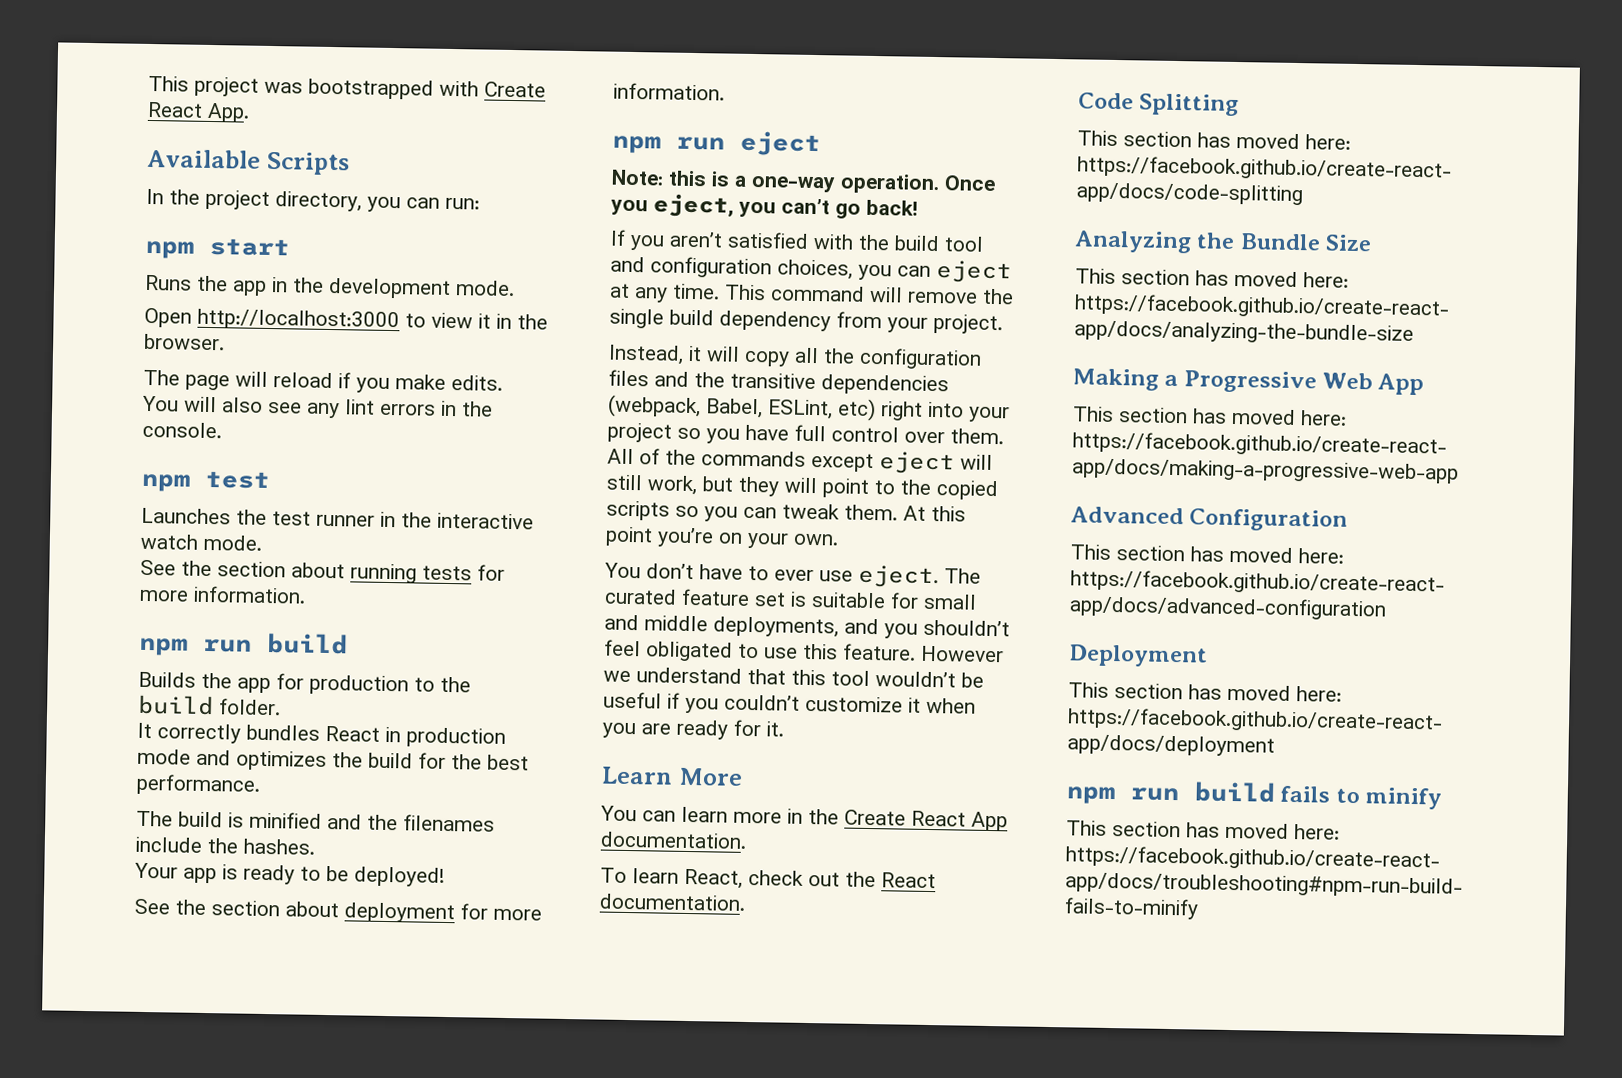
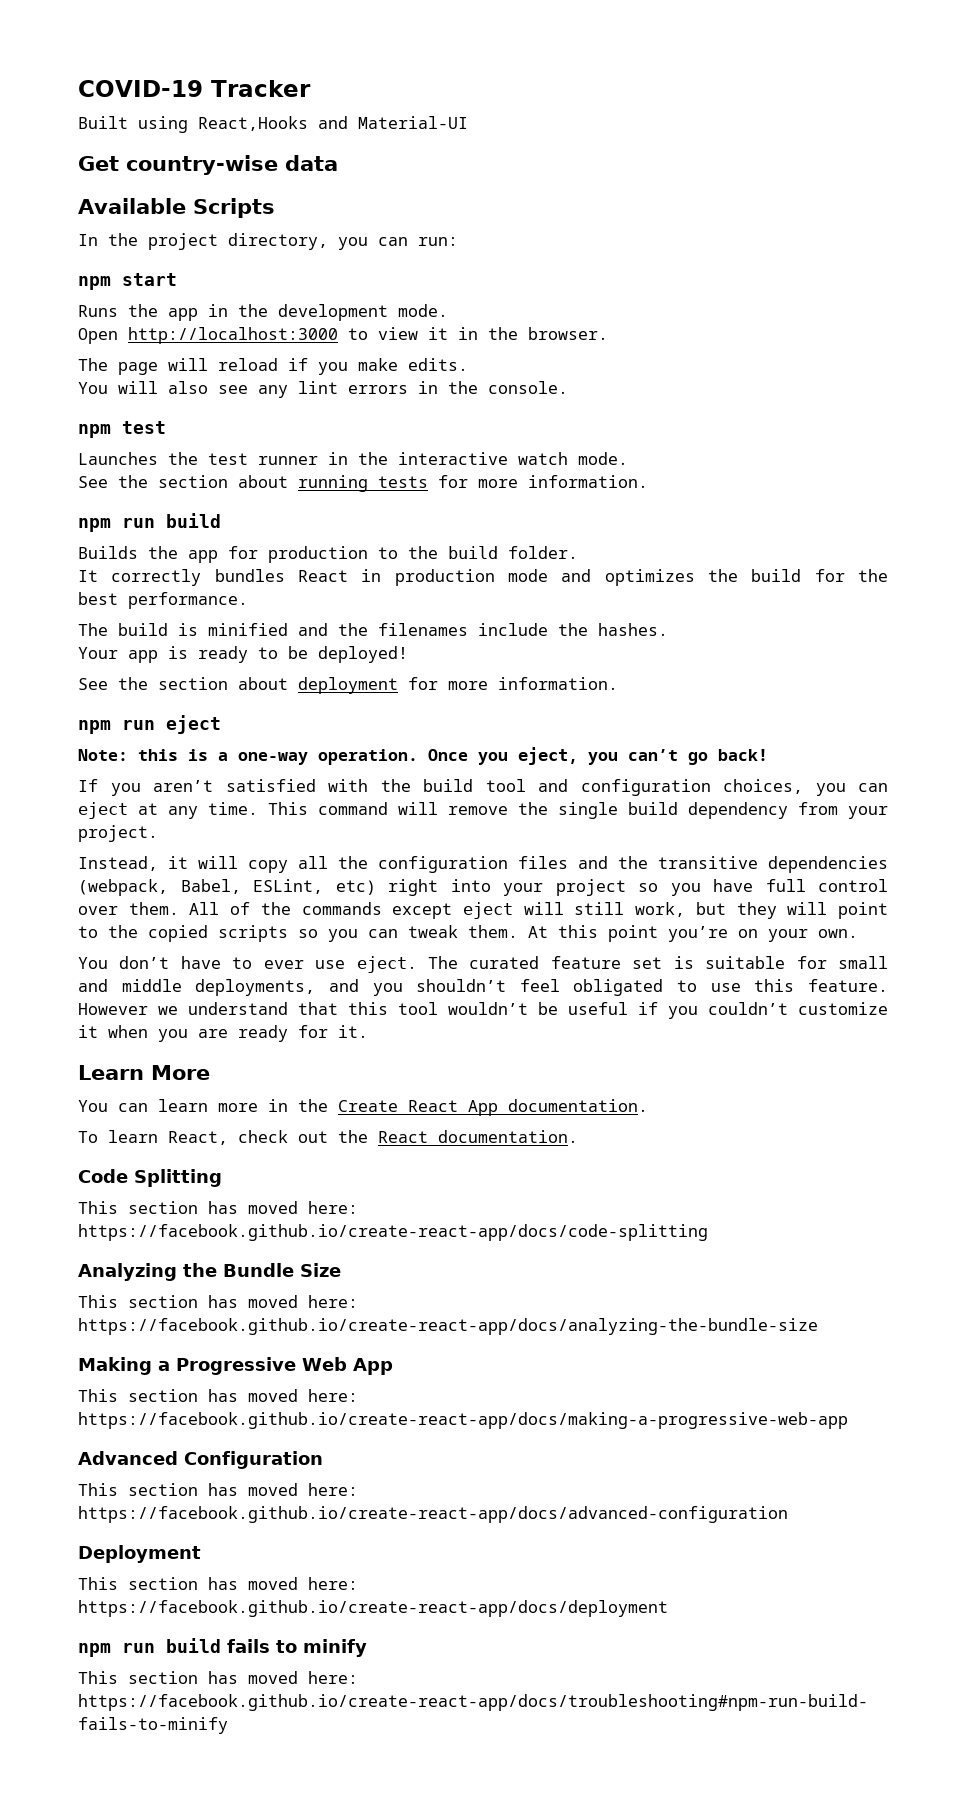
[148,75,546,100] [147,101,250,123] This project was bootstrapped with Create React App. -> [78,80,311,97] [78,116,468,133] [78,155,338,175] COVID-19 Tracker // Built using React,Hooks and Material-UI // Get country-wise data

